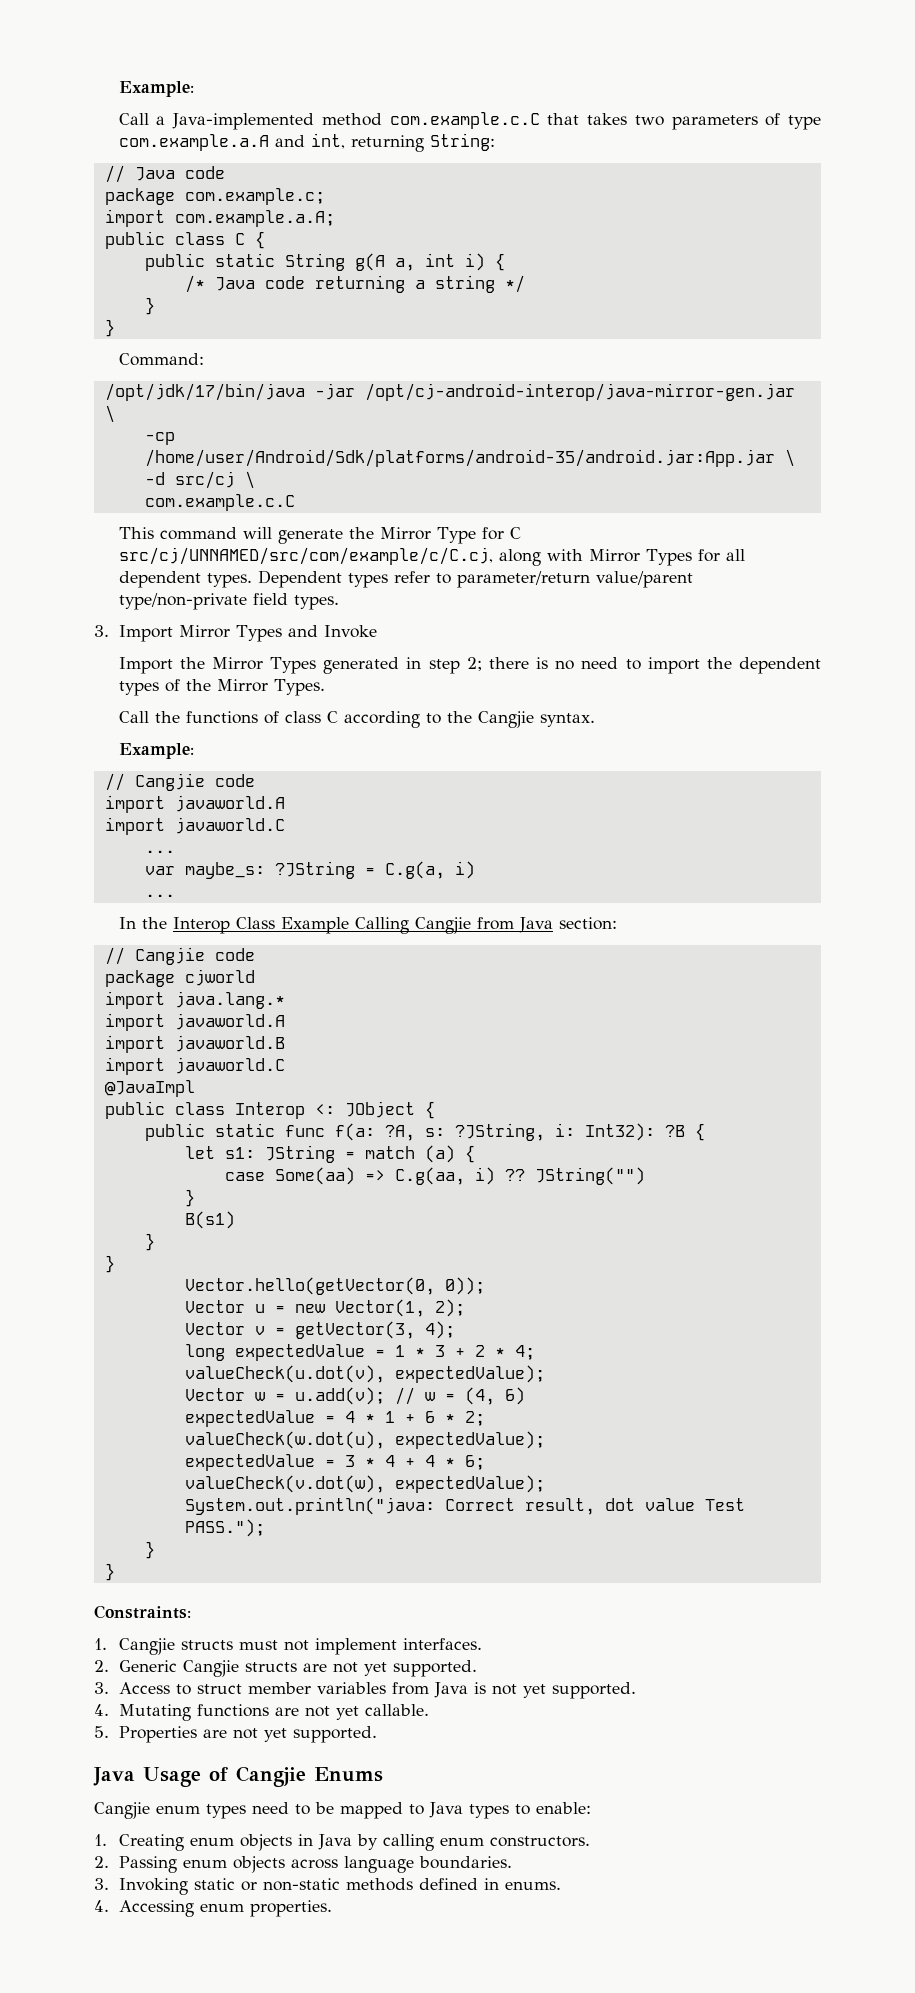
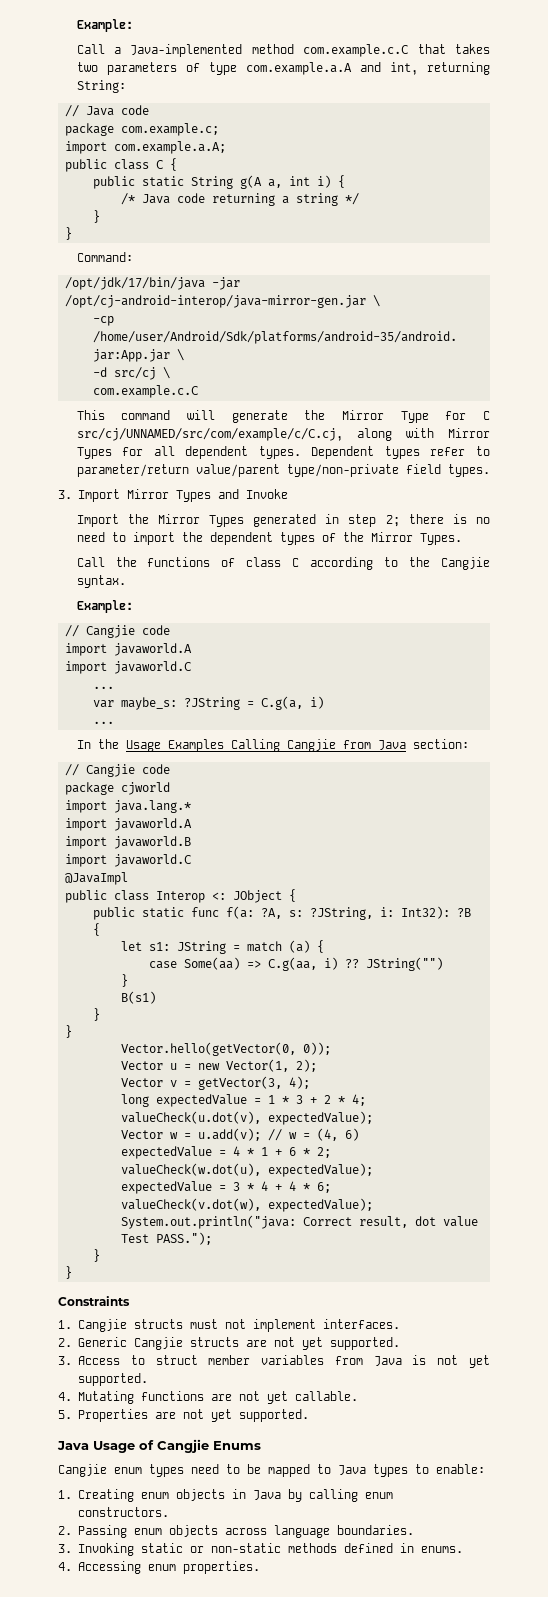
[172,917,349,934] Interop Class Example -> [125,739,224,752] Usage Examples
[94,1605,191,1619] Constraints: -> [58,1296,130,1306] Constraints

